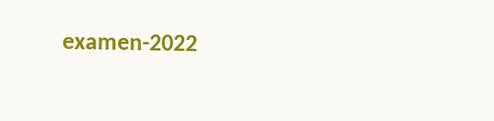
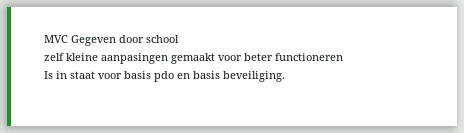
[62,32,198,52] examen-2022 -> [44,35,179,46] [44,53,343,64] [44,71,285,82] MVC Gegeven door school // zelf kleine aanpasingen gemaakt voor beter functioneren // Is in staat voor basis pdo en basis beveiliging.

